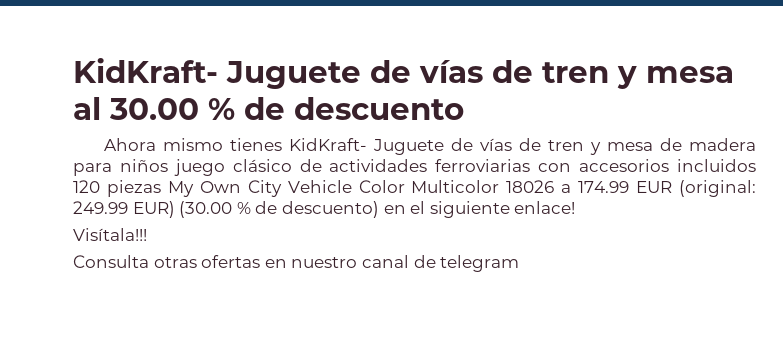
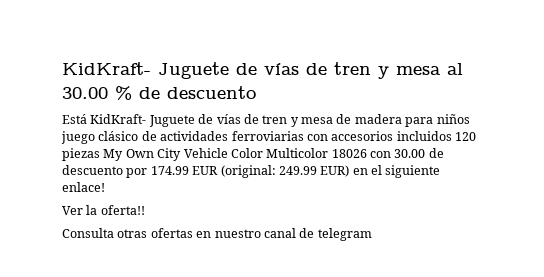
[103,138,282,151] Ahora mismo tienes -> [62,114,87,124] Está
[561,184,572,193] a -> [370,148,444,158] [62,165,148,178] con 30.00 de descuento por
[179,201,379,218] (30.00 % de descuento) -> (350, 171) none
[73,228,147,241] Visítala!!! -> [62,205,145,215] Ver la oferta!!

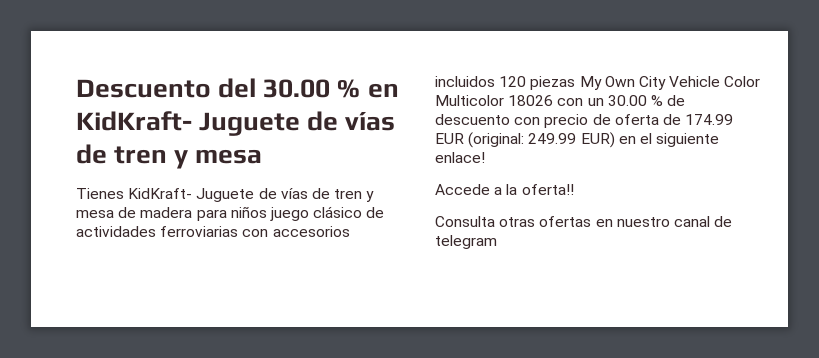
[62,62,463,79] [62,86,256,100] [62,114,87,124] KidKraft- Juguete de vías de tren y mesa al 30.00 % de descuento // Está -> [76,78,399,98] [76,111,396,136] [76,144,263,169] [76,188,124,199] Descuento del 30.00 % en KidKraft- Juguete de vías de tren y mesa // Tienes
[394,148,444,158] [62,165,148,178] 30.00 de descuento por -> [587,95,686,106] [435,114,681,128] un 30.00 % de descuento con precio de oferta de
[62,206,83,215] Ver -> [435,184,503,195] Accede a

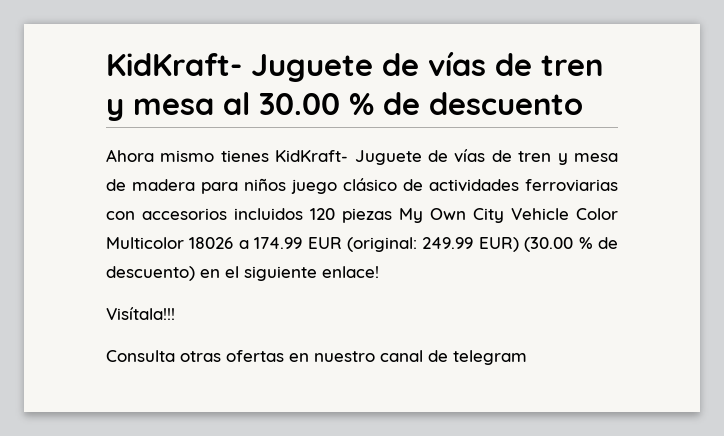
[76,78,399,98] [76,111,396,136] [76,144,263,169] [76,188,124,199] Descuento del 30.00 % en KidKraft- Juguete de vías de tren y mesa // Tienes -> [106,52,603,82] [106,92,583,121] [106,149,269,162] KidKraft- Juguete de vías de tren y mesa al 30.00 % de descuento // Ahora mismo tienes
[557,95,686,106] [435,114,681,128] con un 30.00 % de descuento con precio de oferta de -> [238,240,249,249] a
(615, 140) none -> [524,237,618,252] [106,266,195,281] (30.00 % de descuento)
[435,184,574,195] Accede a la oferta!! -> [106,307,175,320] Visítala!!!

